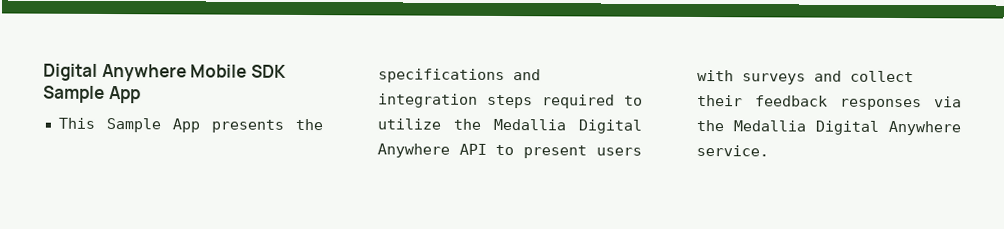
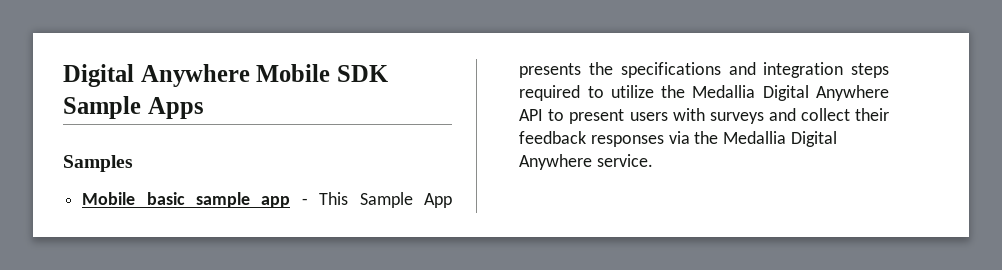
[108,86,141,104] App // -> [147,97,204,119] [63,155,133,172] [82,192,308,208] Apps // Samples // Mobile basic sample app -

